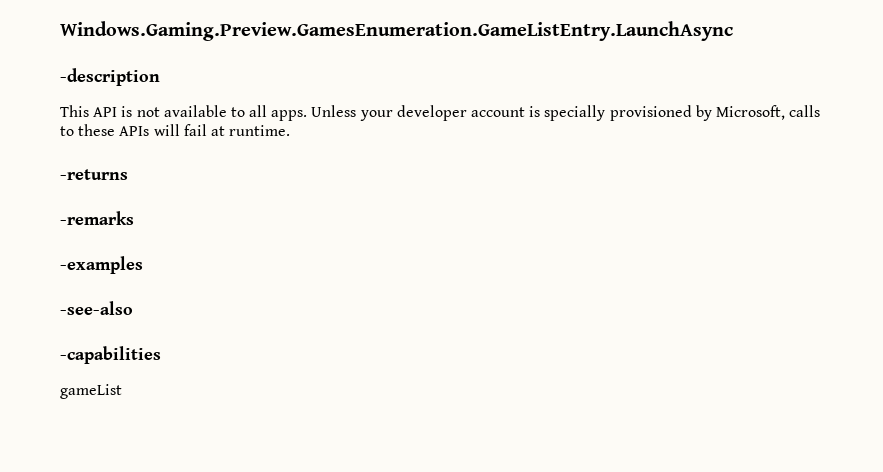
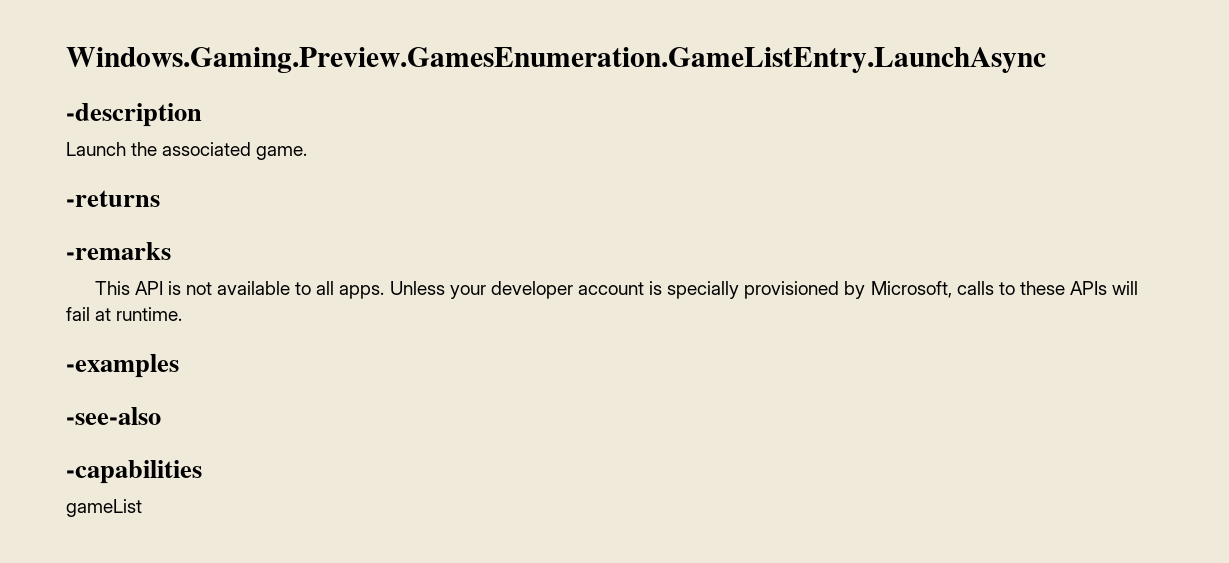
(160, 77) none -> [66,142,308,160] [66,190,160,207] [66,242,171,260] // Launch the associated game. // -returns // -remarks
[60,169,128,180] [60,211,134,225] // -returns // -remarks -> (183, 314) none

